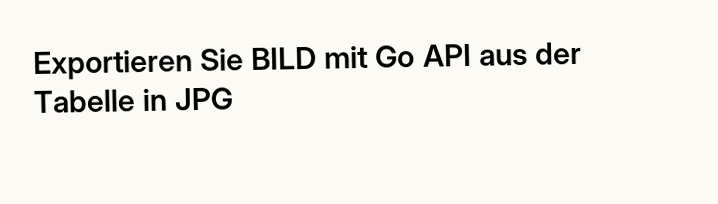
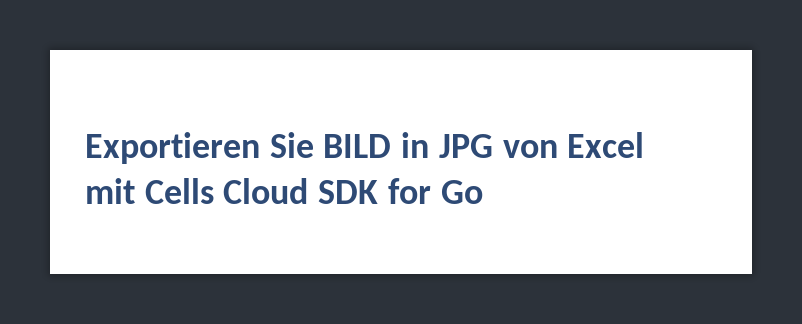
[323,41,582,69] [33,87,235,114] mit Go API aus der Tabelle in JPG -> [401,132,645,158] [85,178,483,204] in JPG von Excel mit Cells Cloud SDK for Go

